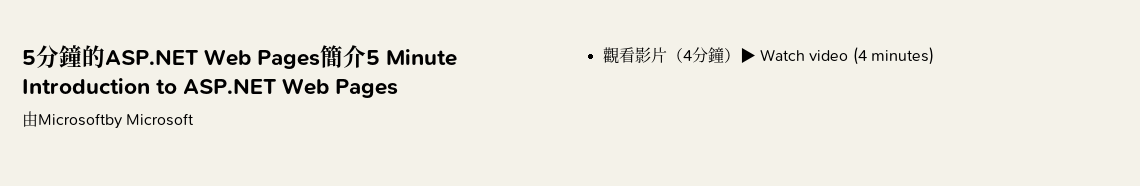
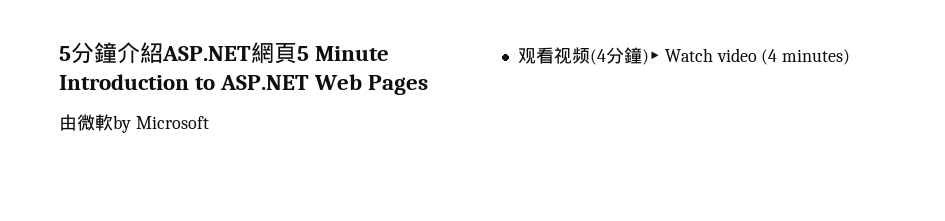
[82,45,367,69] 的ASP.NET Web Pages簡介 -> [117,42,297,64] 介紹ASP.NET網頁
[38,113,122,129] Microsoftby -> [77,114,131,133] 微軟by
[602,47,756,63] 觀看影片（4分鐘）▶ -> [517,47,660,65] 观看视频(4分鐘)▶

